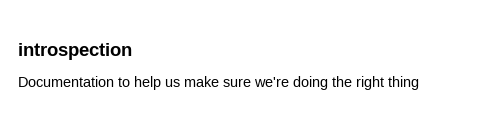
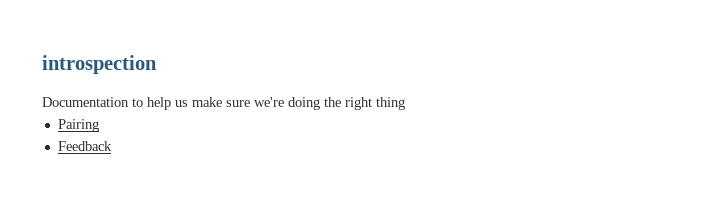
(419, 83) none -> [57,119,99,132] [57,141,112,151] // Pairing // Feedback

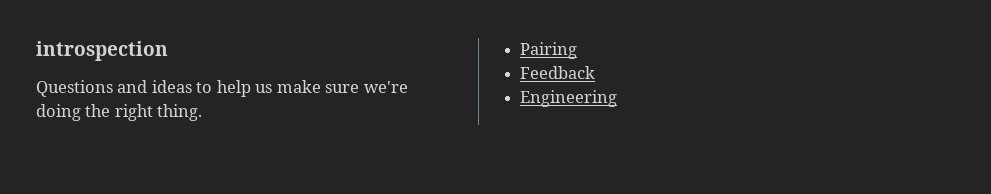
[42,97,129,107] Documentation -> [36,80,192,97] Questions and ideas
[376,97,405,110] thing -> [157,104,203,121] thing.
(112, 146) none -> [520,90,618,107] // Engineering

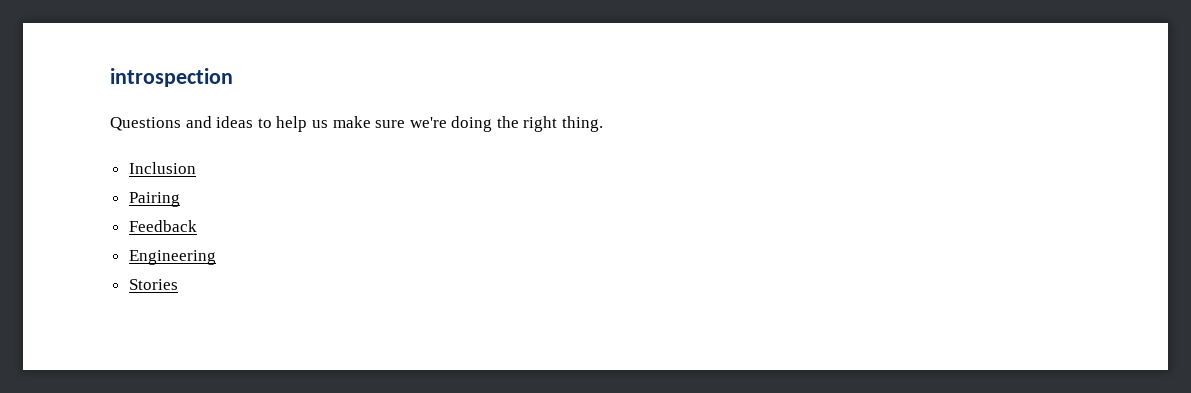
(203, 112) none -> [128,162,196,174] // Inclusion
(618, 98) none -> [128,279,178,290] // Stories

